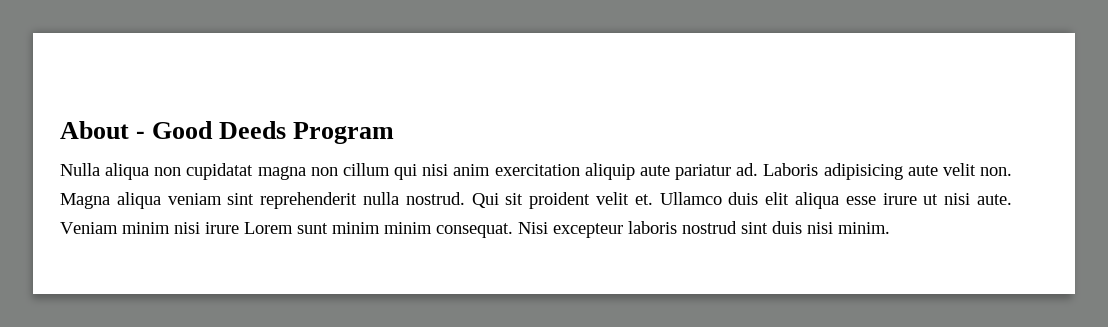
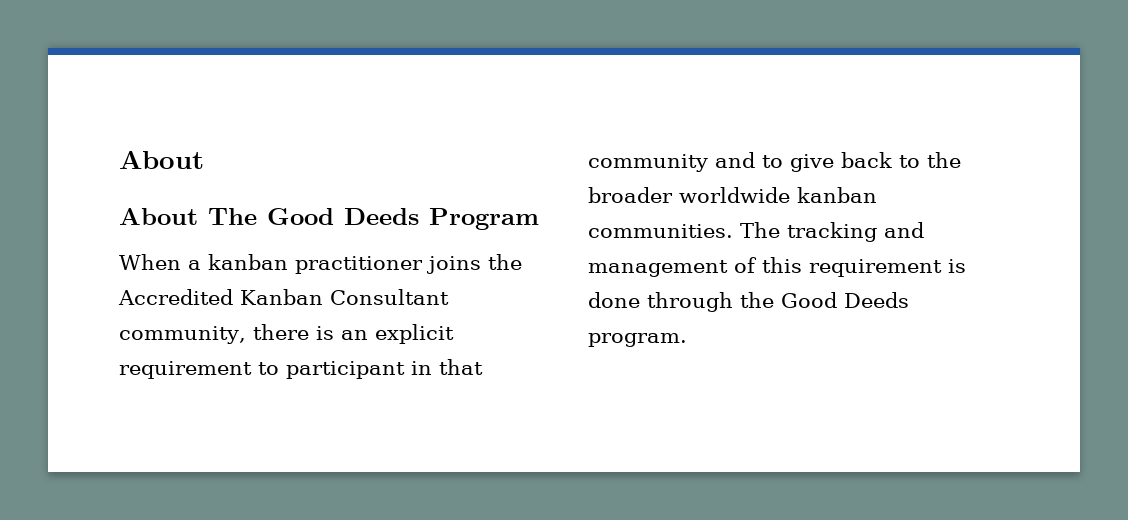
[60,121,146,139] About - -> [119,150,204,169] [119,208,257,225] About // About The
[60,163,1012,180] [60,192,1012,209] [60,221,890,238] Nulla aliqua non cupidatat magna non cillum qui nisi anim exercitation aliquip aute pariatur ad. Laboris adipisicing aute velit non. Magna aliqua veniam sint reprehenderit nulla nostrud. Qui sit proident velit et. Ullamco duis elit aliqua esse irure ut nisi aute. Veniam minim nisi irure Lorem sunt minim minim consequat. Nisi excepteur laboris nostrud sint duis nisi minim. -> [119,254,522,274] [118,289,449,305] [119,324,454,344] [119,359,483,379] [588,152,961,172] [588,187,877,203] [588,222,924,242] [588,257,966,277] [588,292,909,312] [588,333,687,347] When a kanban practitioner joins the Accredited Kanban Consultant community, there is an explicit requirement to participant in that community and to give back to the broader worldwide kanban communities. The tracking and management of this requirement is done through the Good Deeds program.

